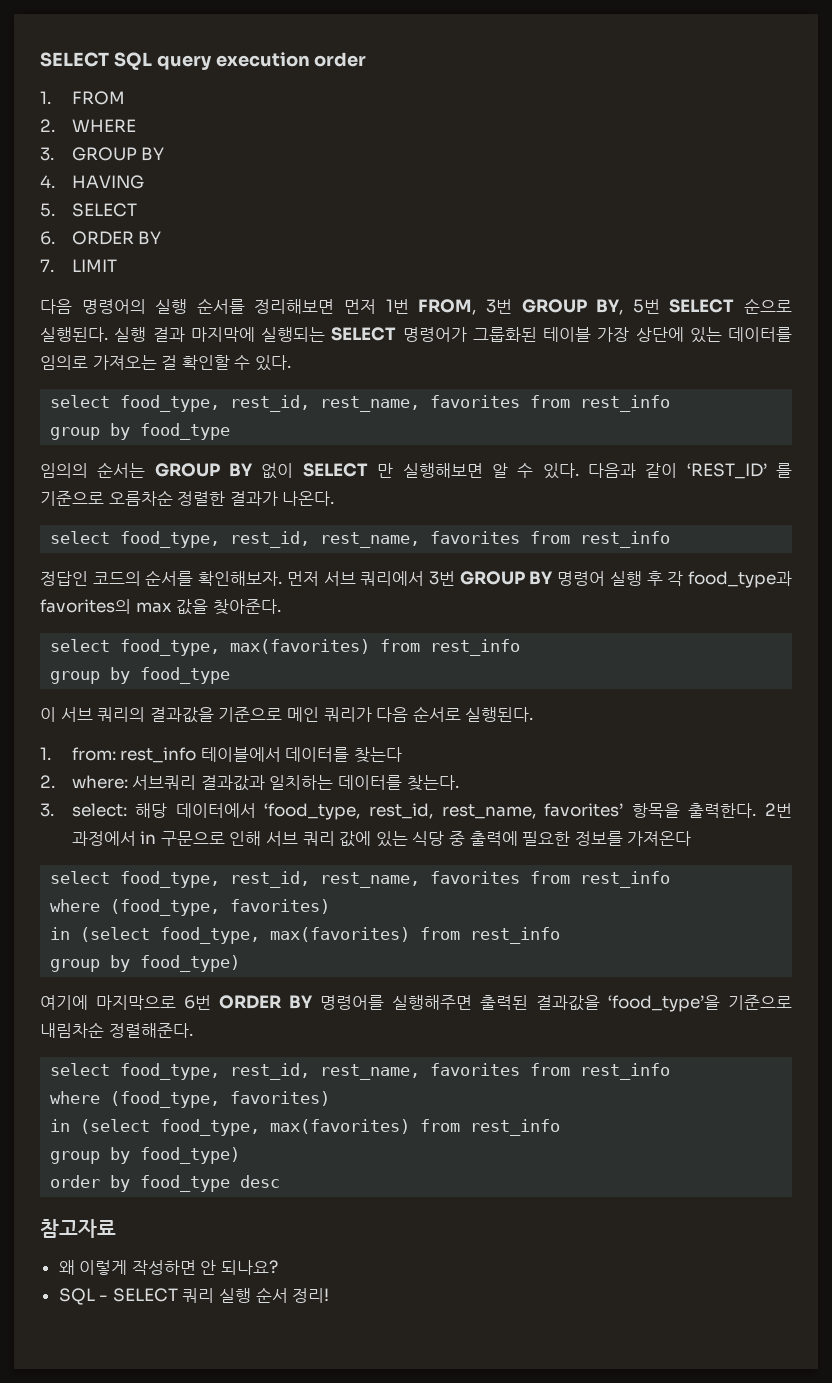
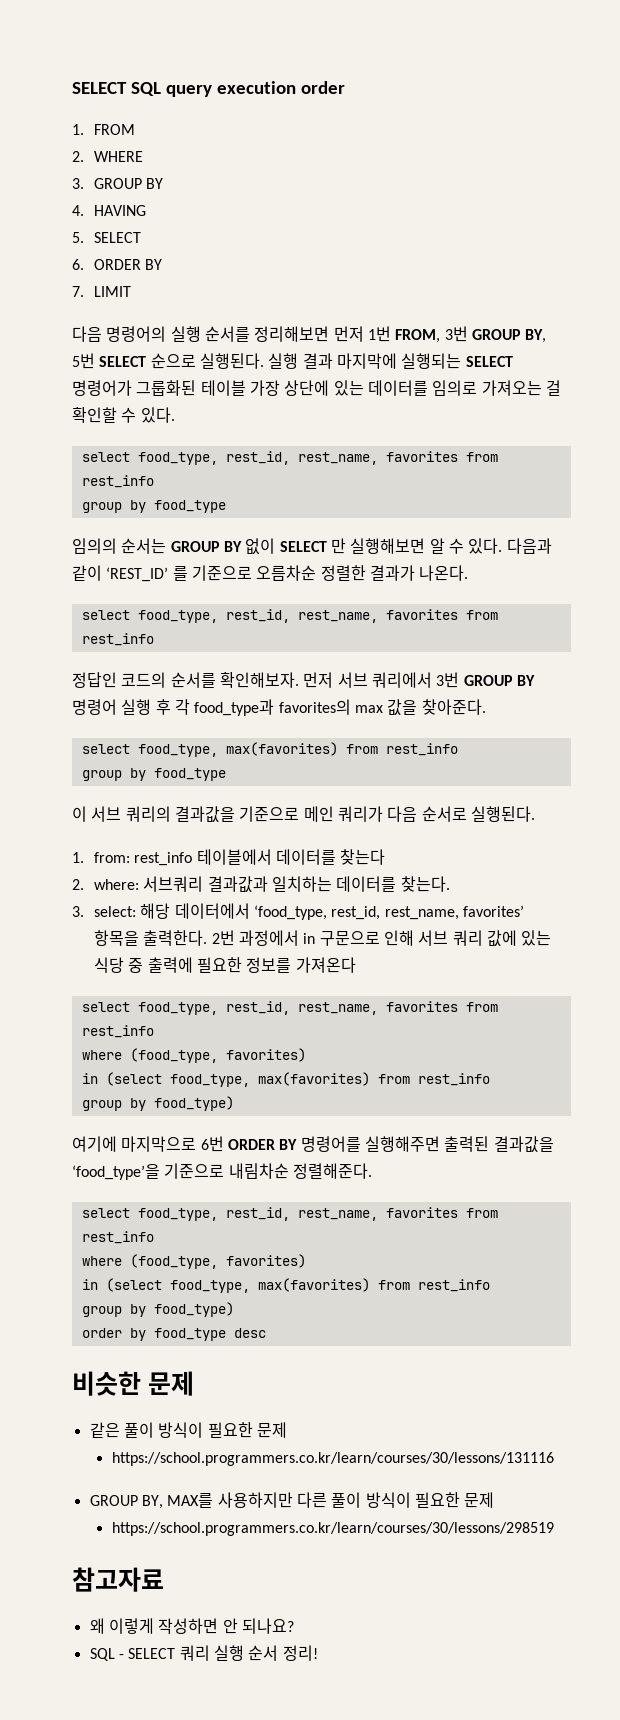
(281, 1181) none -> [72,1371,194,1396] [89,1422,287,1438] [111,1452,554,1466] [89,1492,495,1509] [111,1522,554,1536] // 비슷한 문제 // 같은 풀이 방식이 필요한 문제 // https://school.programmers.co.kr/learn/courses/30/lessons/131116 // GROUP BY, MAX를 사용하지만 다른 풀이 방식이 필요한 문제 // https://school.programmers.co.kr/learn/courses/30/lessons/298519

